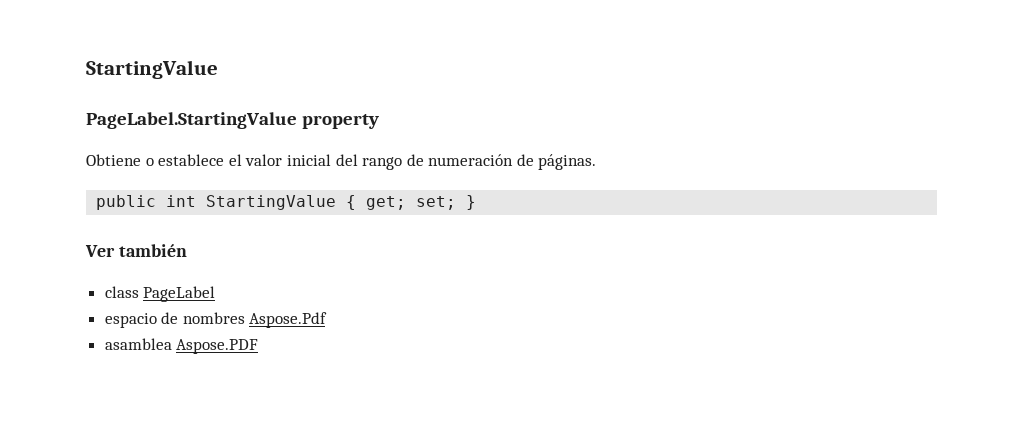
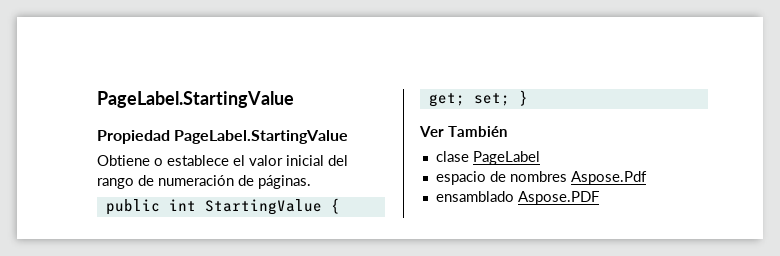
[86,60,218,79] [86,112,379,129] StartingValue // PageLabel.StartingValue property -> [97,91,294,108] [97,130,349,144] PageLabel.StartingValue // Propiedad PageLabel.StartingValue
[118,244,187,257] [104,286,139,298] también // class -> [448,126,508,137] [435,151,469,162] También // clase
[104,338,172,350] asamblea -> [435,191,514,202] ensamblado

